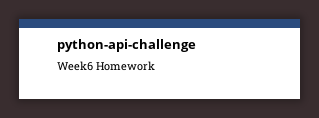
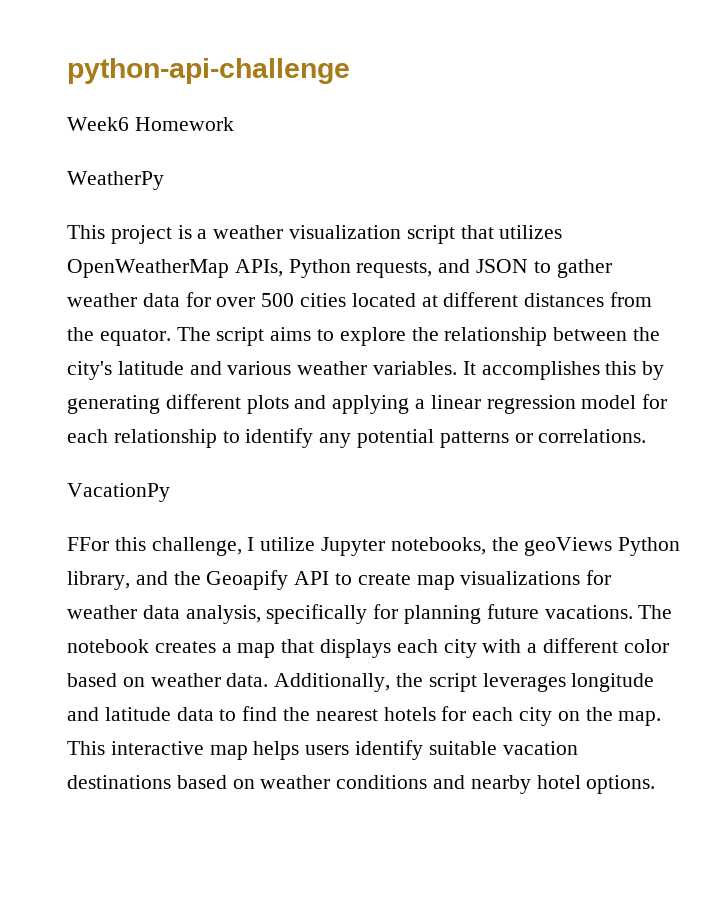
(155, 66) none -> [67,171,164,190] [67,225,563,244] [67,259,612,278] [67,292,653,307] [67,327,661,346] [67,361,665,380] [67,394,668,414] [67,428,647,448] [67,483,170,502] [67,537,681,556] [67,570,612,590] [67,604,673,624] [67,638,669,658] [67,673,655,692] [67,706,662,726] [67,740,578,760] [67,775,656,794] // WeatherPy // This project is a weather visualization script that utilizes OpenWeatherMap APIs, Python requests, and JSON to gather weather data for over 500 cities located at different distances from the equator. The script aims to explore the relationship between the city's latitude and various weather variables. It accomplishes this by generating different plots and applying a linear regression model for each relationship to identify any potential patterns or correlations. // VacationPy // FFor this challenge, I utilize Jupyter notebooks, the geoViews Python library, and the Geoapify API to create map visualizations for weather data analysis, specifically for planning future vacations. The notebook creates a map that displays each city with a different color based on weather data. Additionally, the script leverages longitude and latitude data to find the nearest hotels for each city on the map. This interactive map helps users identify suitable vacation destinations based on weather conditions and nearby hotel options.

